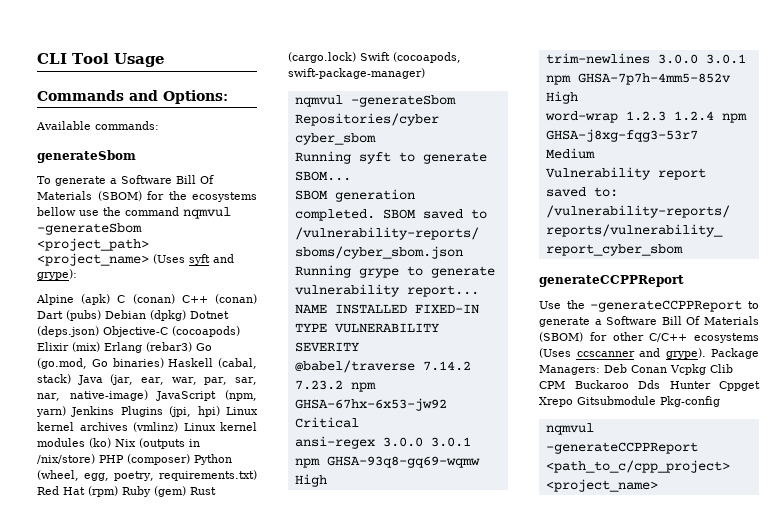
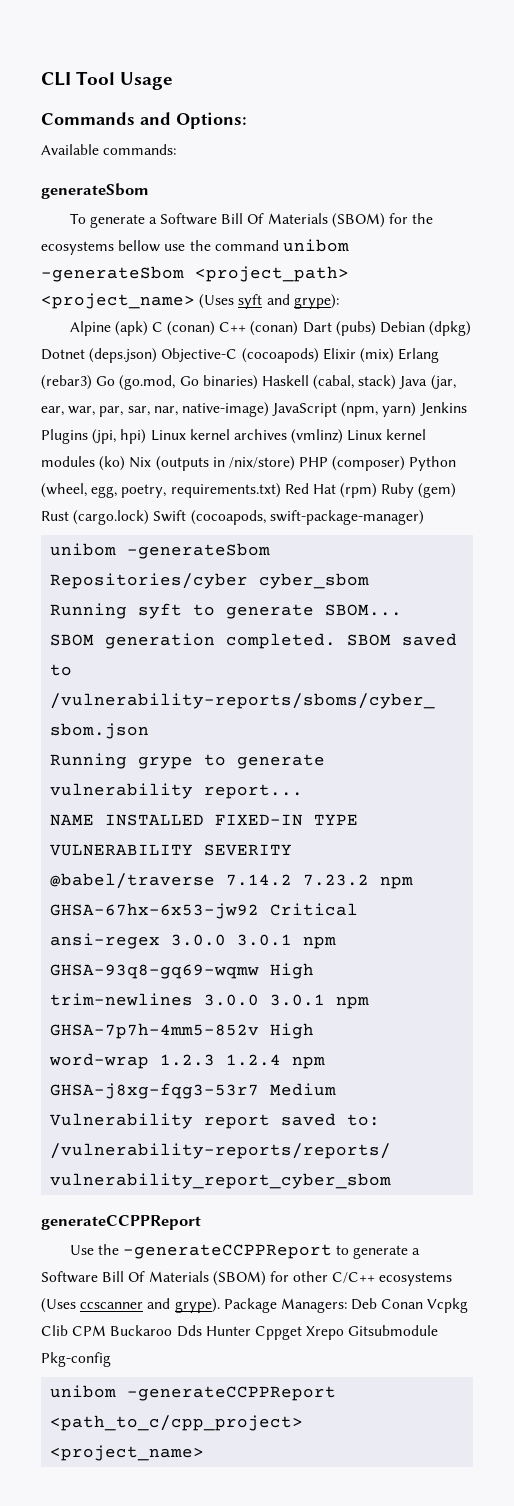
[183,207,231,219] nqmvul -> [282,239,349,252] unibom
[294,95,343,107] nqmvul -> [50,543,117,556] unibom
[545,423,594,435] nqmvul -> [50,1385,117,1398] unibom

